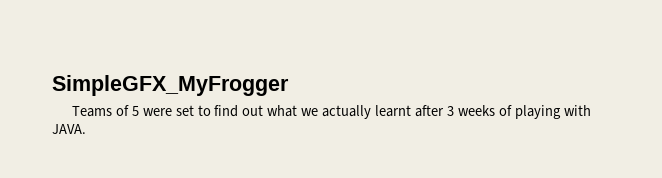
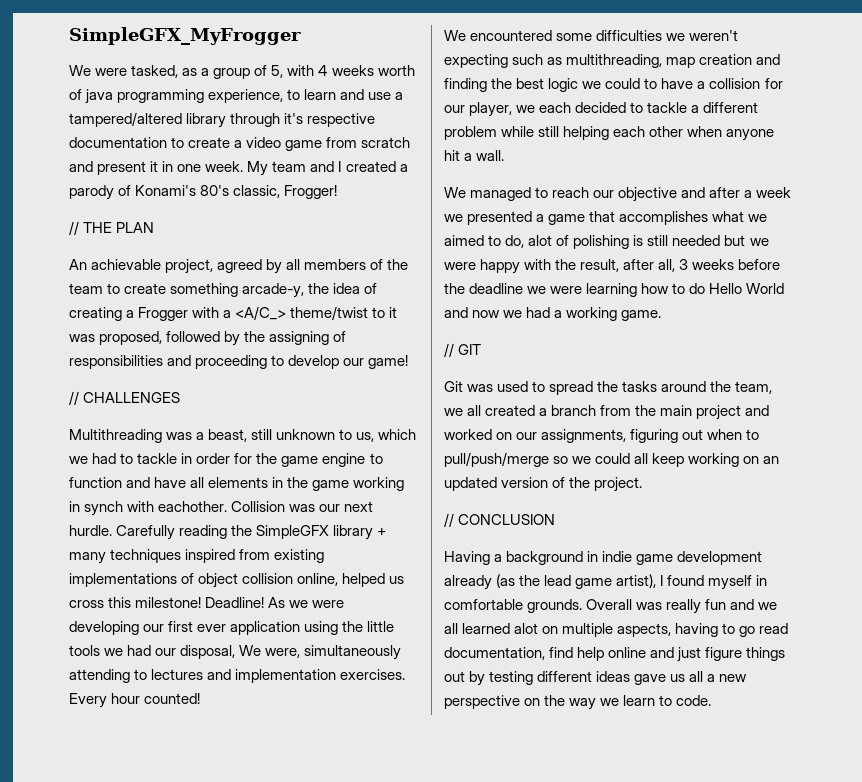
[71,105,591,119] [52,124,86,134] Teams of 5 were set to find out what we actually learnt after 3 weeks of playing with JAVA. -> [69,65,415,79] [69,89,404,104] [69,112,376,128] [69,137,411,151] [69,161,408,176] [69,185,338,200] [69,221,155,235] [69,259,409,274] [69,283,378,298] [69,306,398,321] [69,331,347,346] [69,355,409,369] [69,391,181,405] [69,429,417,443] [69,453,383,467] [69,477,405,491] [69,501,374,516] [69,525,387,540] [69,549,325,564] [69,573,405,588] [69,597,345,608] [69,621,395,635] [69,645,402,660] [69,669,406,683] [69,693,201,708] [444,30,739,41] [444,54,781,68] [444,78,783,92] [444,102,759,117] [444,126,775,141] [444,150,505,161] [444,187,792,202] [444,211,768,225] [444,235,769,249] [444,259,781,274] [444,283,785,297] [444,307,662,321] [444,343,482,357] [444,381,773,395] [444,405,770,420] [444,429,760,443] [444,452,780,467] [444,477,643,492] [444,513,556,527] [444,551,763,565] [444,574,768,590] [444,599,778,614] [444,623,789,637] [444,647,786,662] [444,671,748,686] [444,695,712,710] We were tasked, as a group of 5, with 4 weeks worth of java programming experience, to learn and use a tampered/altered library through it's respective documentation to create a video game from scratch and present it in one week. My team and I created a parody of Konami's 80's classic, Frogger! // // THE PLAN // An achievable project, agreed by all members of the team to create something arcade-y, the idea of creating a Frogger with a <A/C_> theme/twist to it was proposed, followed by the assigning of responsibilities and proceeding to develop our game! // // CHALLENGES // Multithreading was a beast, still unknown to us, which we had to tackle in order for the game engine to function and have all elements in the game working in synch with eachother. Collision was our next hurdle. Carefully reading the SimpleGFX library + many techniques inspired from existing implementations of object collision online, helped us cross this milestone! Deadline! As we were developing our first ever application using the little tools we had our disposal, We were, simultaneously attending to lectures and implementation exercises. Every hour counted! // We encountered some difficulties we weren't expecting such as multithreading, map creation and finding the best logic we could to have a collision for our player, we each decided to tackle a different problem while still helping each other when anyone hit a wall. // We managed to reach our objective and after a week we presented a game that accomplishes what we aimed to do, alot of polishing is still needed but we were happy with the result, after all, 3 weeks before the deadline we were learning how to do Hello World and now we had a working game. // // GIT // Git was used to spread the tasks around the team, we all created a branch from the main project and worked on our assignments, figuring out when to pull/push/merge so we could all keep working on an updated version of the project. // // CONCLUSION // Having a background in indie game development already (as the lead game artist), I found myself in comfortable grounds. Overall was really fun and we all learned alot on multiple aspects, having to go read documentation, find help online and just figure things out by testing different ideas gave us all a new perspective on the way we learn to code.

